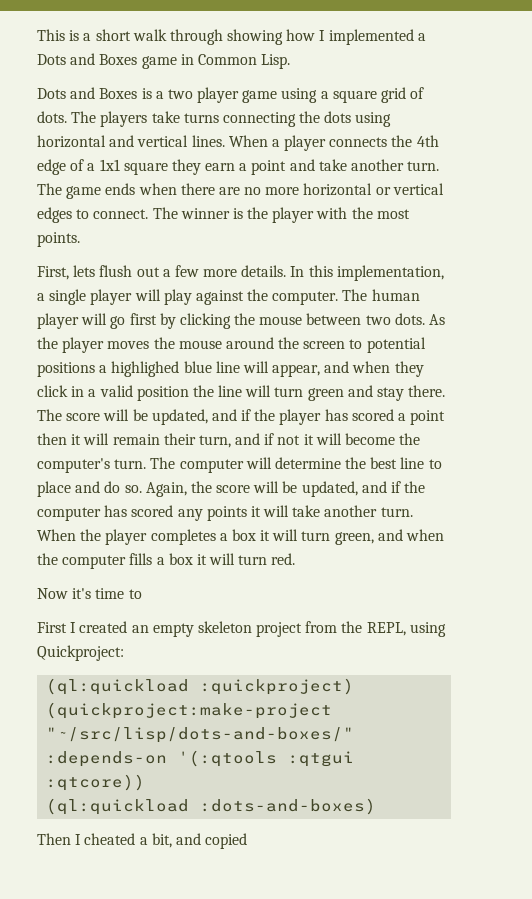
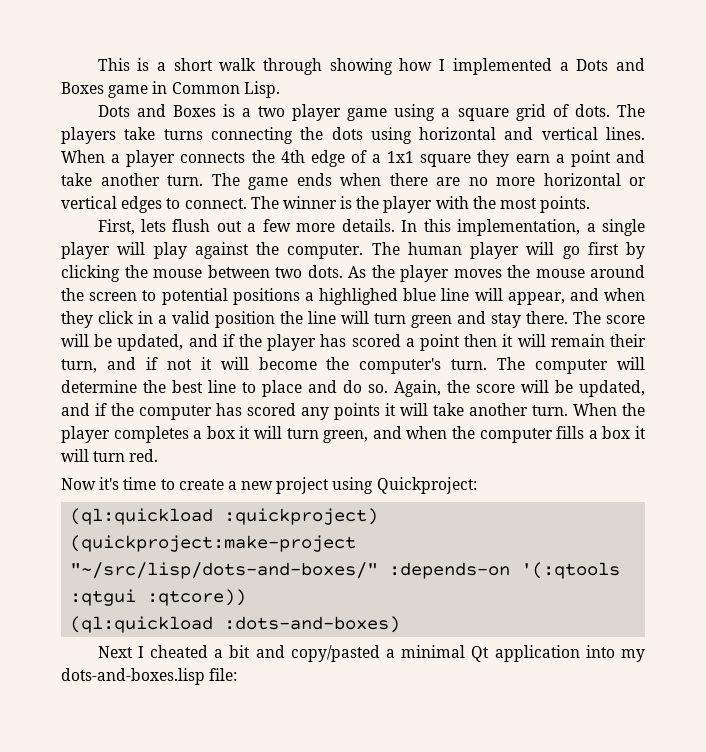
[37,621,406,637] // First I created an empty skeleton project from the REPL, -> [178,477,330,494] create a new project
[37,833,71,845] Then -> [97,646,133,658] Next
[151,833,248,849] bit, and copied -> [229,645,645,662] [61,668,238,685] bit and copy/pasted a minimal Qt application into my dots-and-boxes.lisp file:

